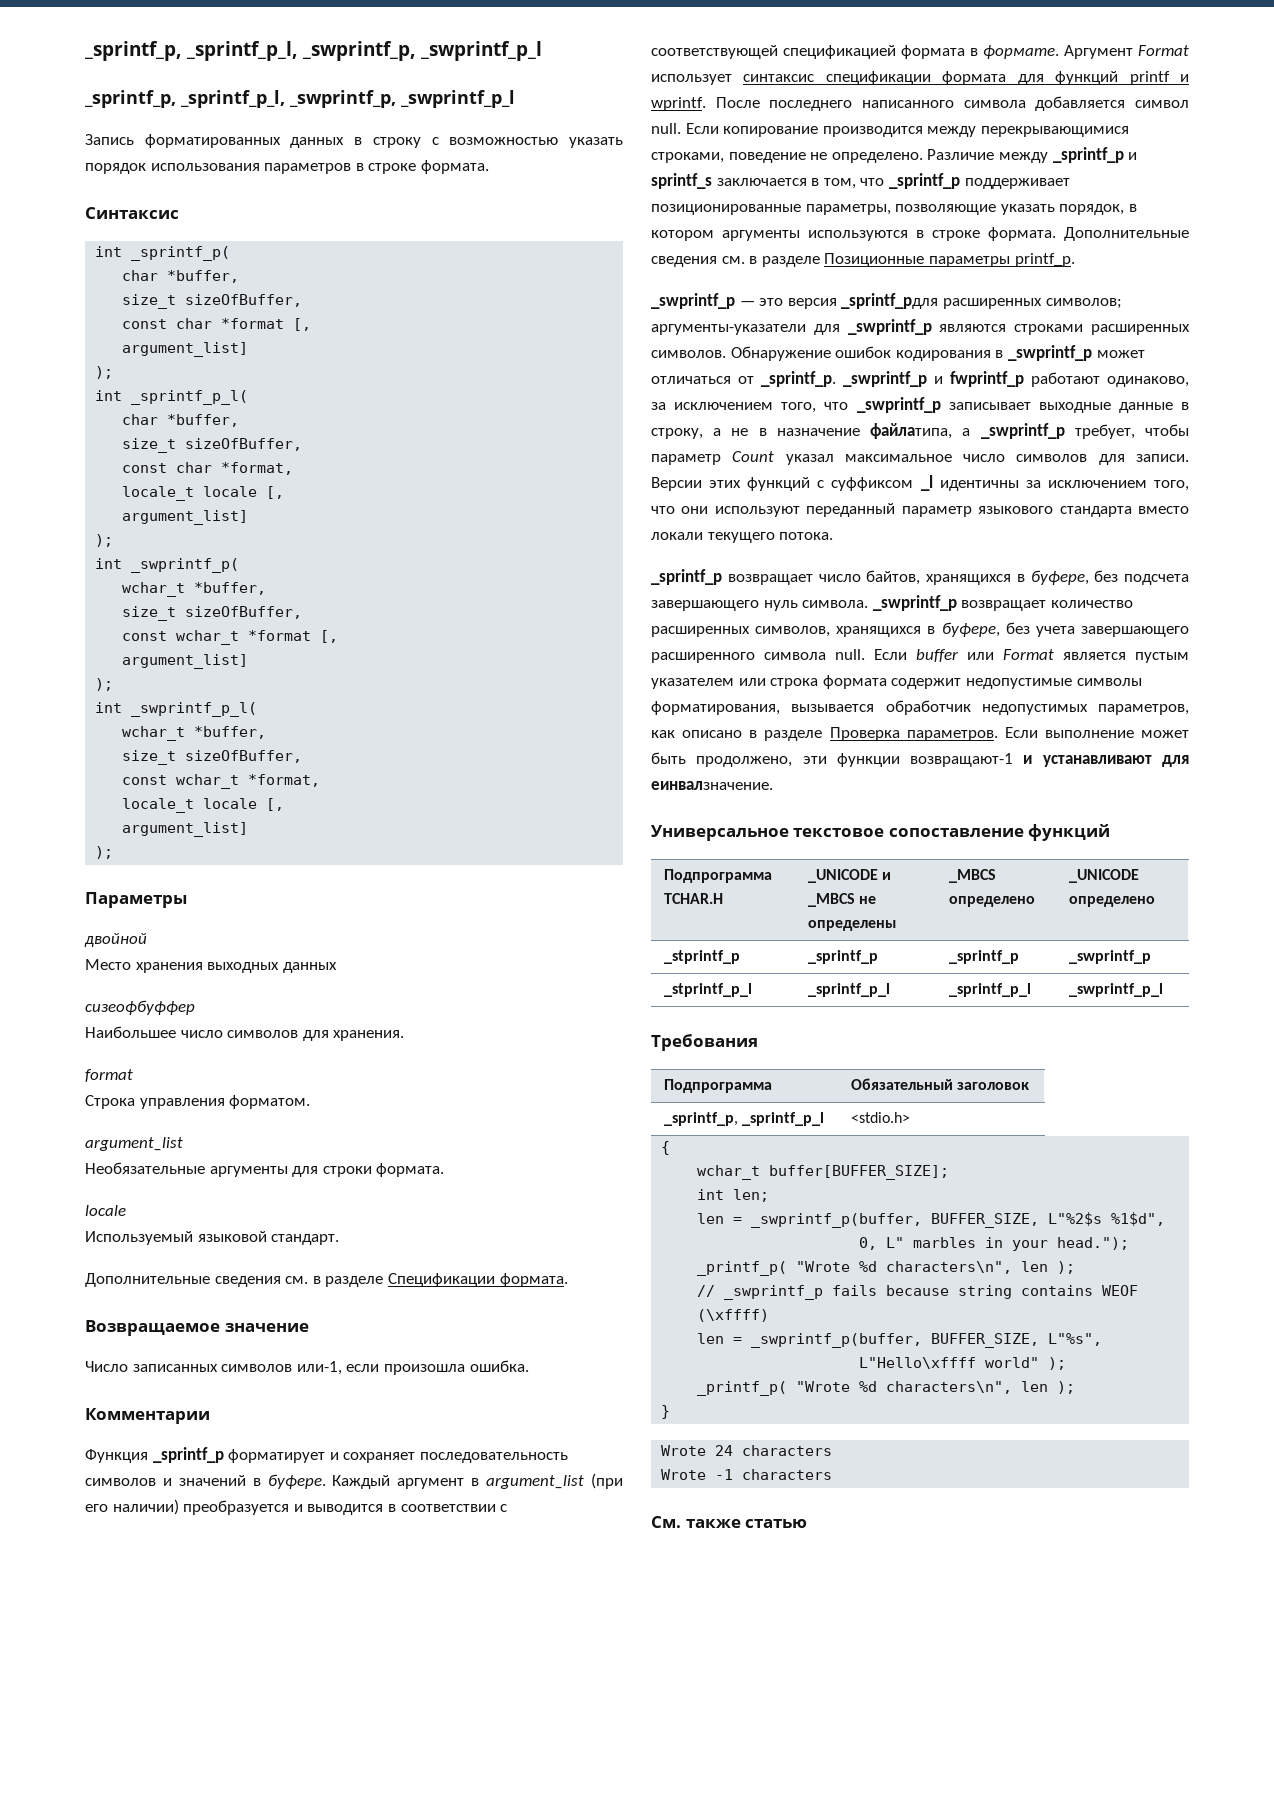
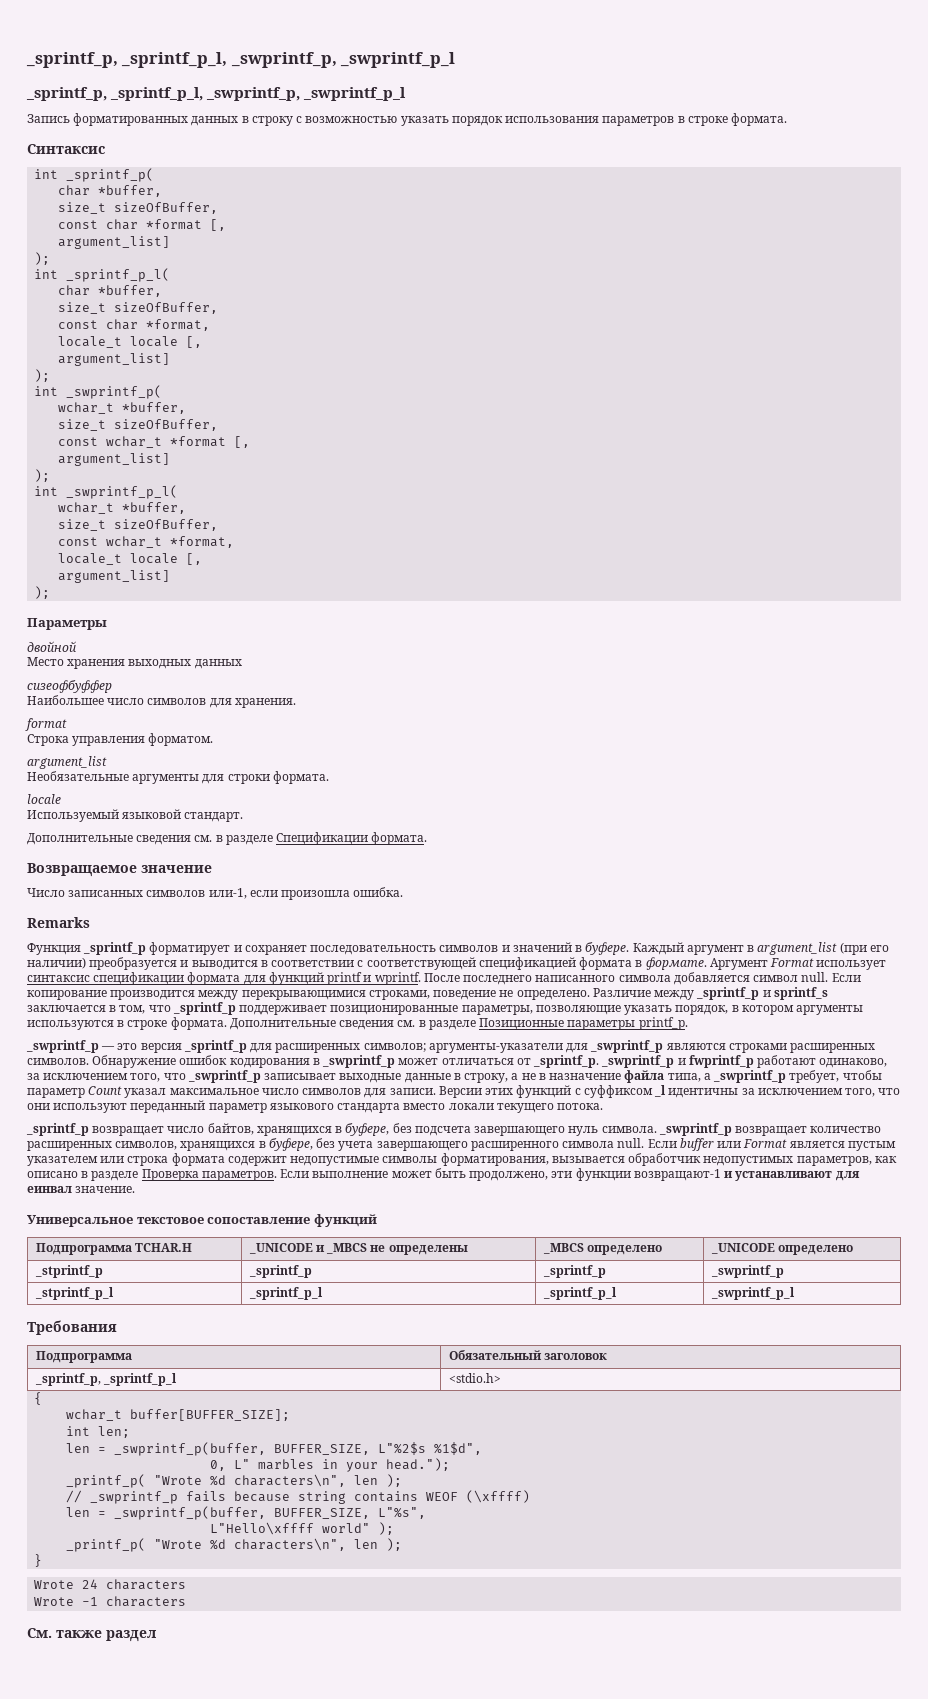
[85,1408,210,1424] Комментарии -> [27,917,90,928] Remarks
[841,293,939,309] _sprintf_pдля -> [183,1040,273,1053] _sprintf_p для
[870,423,953,439] файлатипа, -> [624,1070,701,1083] файла типа,
[651,781,773,790] еинвалзначение. -> [27,1186,136,1193] еинвал значение.
[745,1519,808,1528] статью -> [106,1630,157,1642] раздел

